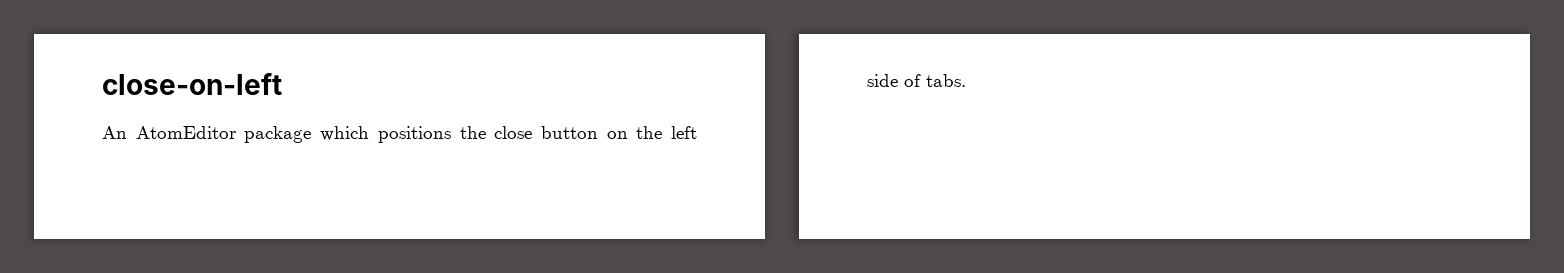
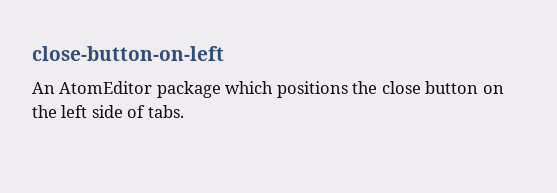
[102,73,282,95] close-on-left -> [32,46,224,61] close-button-on-left

